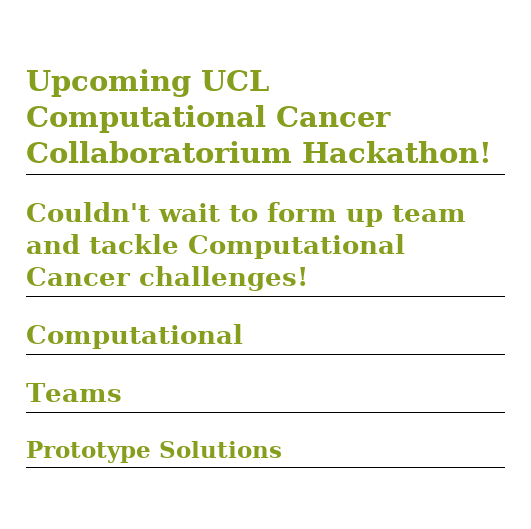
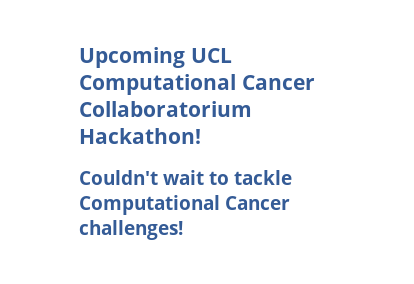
[267,202,466,227] [26,234,80,254] form up team and -> (230, 178) none
[26,324,243,349] [26,383,122,402] [26,441,282,463] // Computational // Teams // Prototype Solutions -> (183, 230) none

